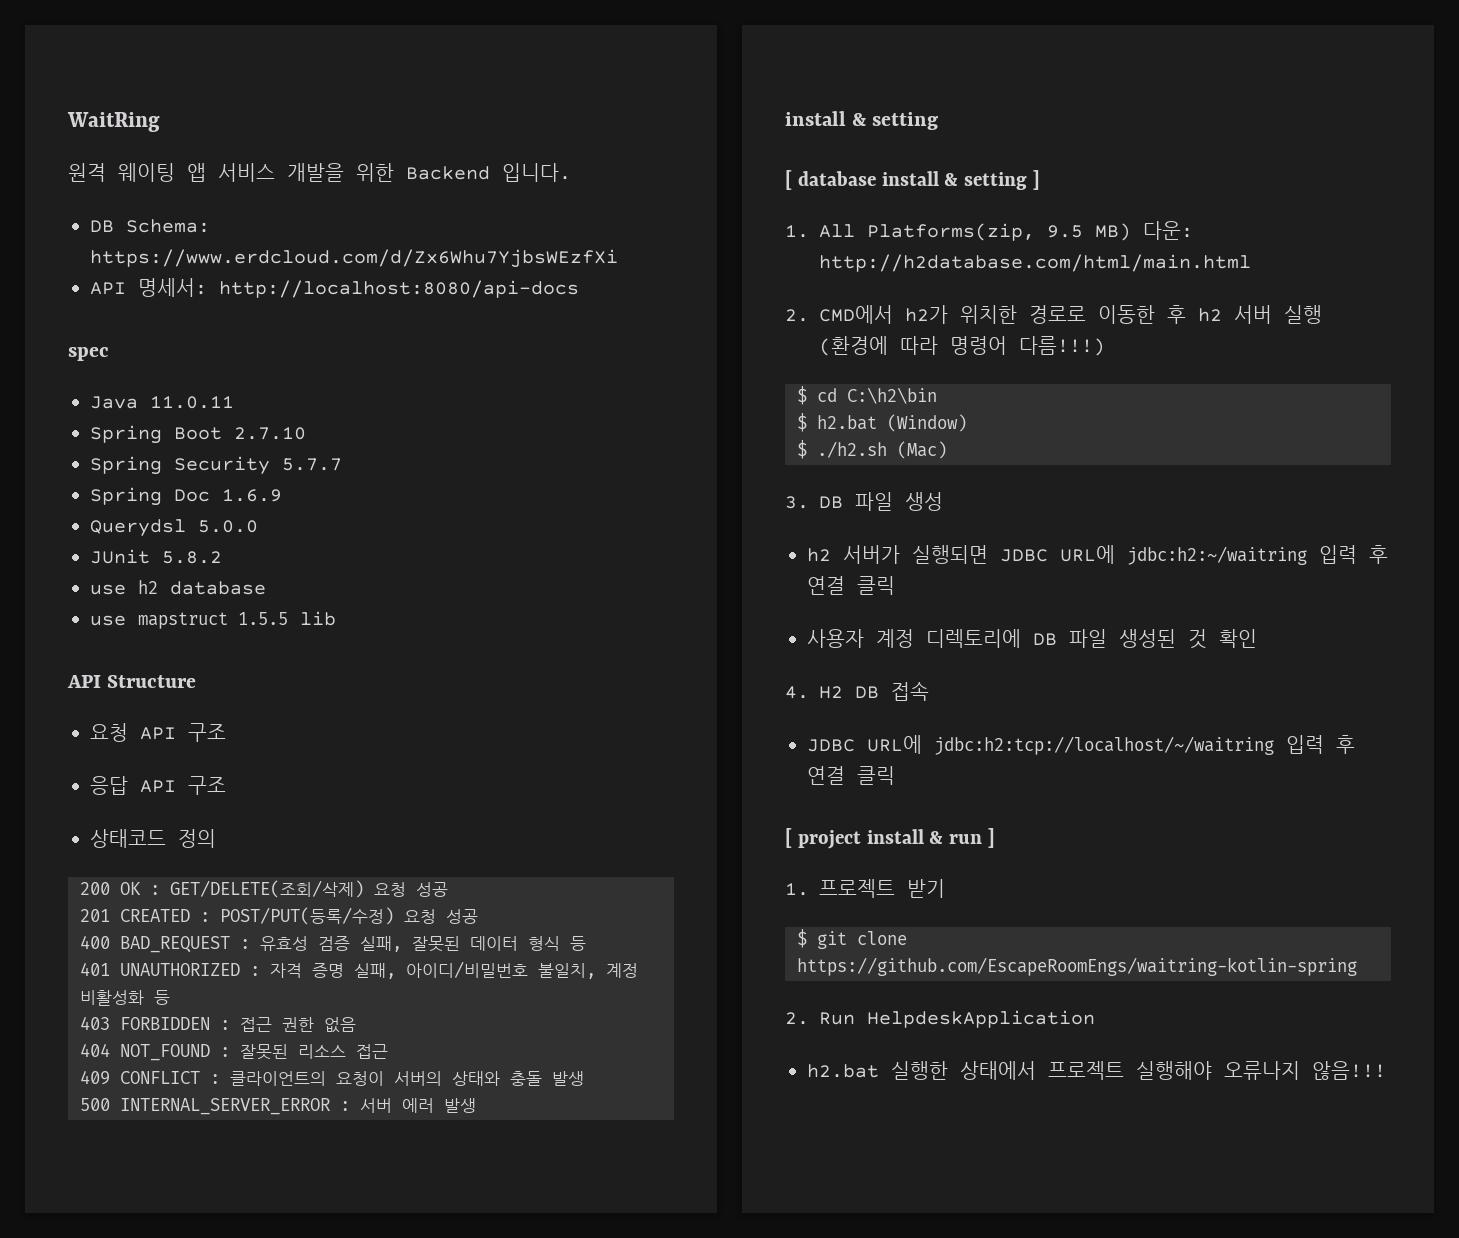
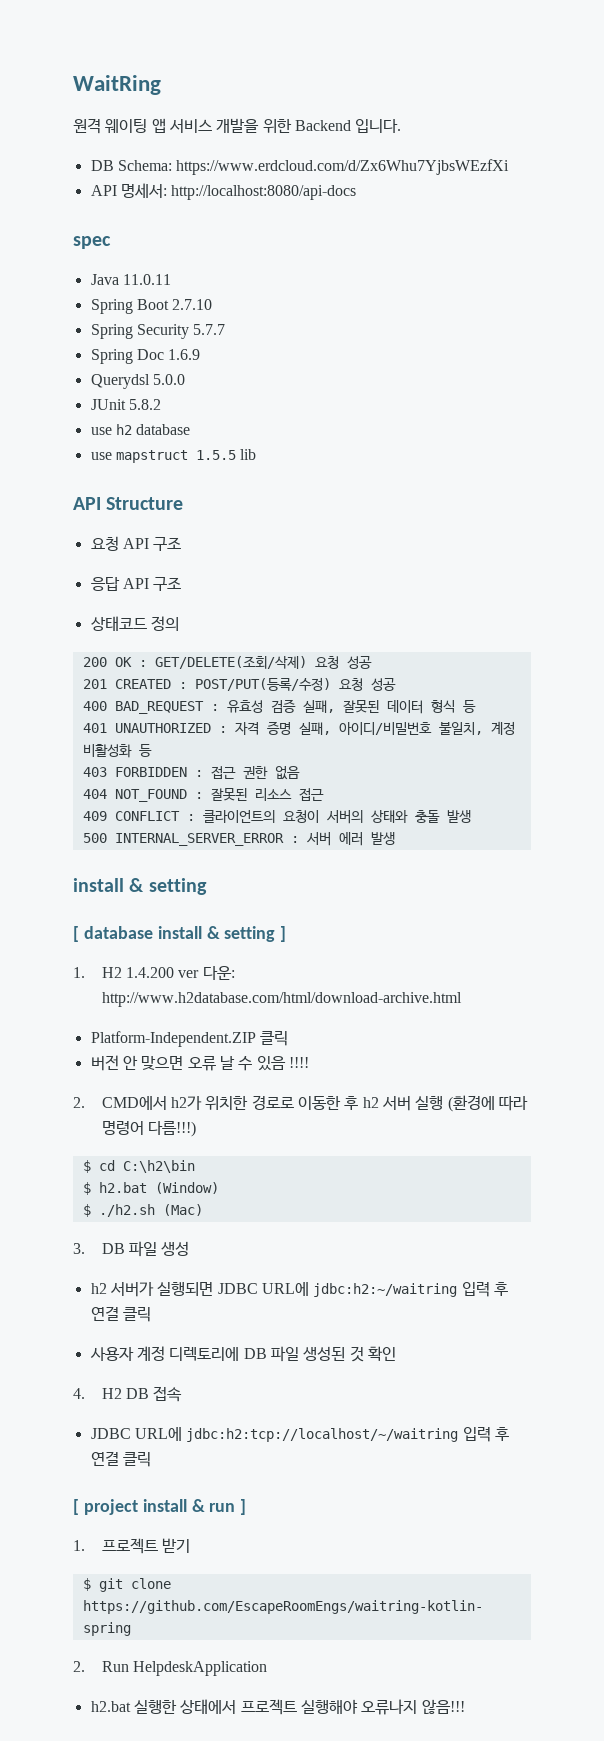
[819,221,1193,241] [819,254,1251,272] All Platforms(zip, 9.5 MB) 다운: http://h2database.com/html/main.html -> [101,966,235,980] [101,992,462,1007] [90,1031,288,1047] [90,1055,309,1071] H2 1.4.200 ver 다운: http://www.h2database.com/html/download-archive.html // Platform-Independent.ZIP 클릭 // 버전 안 맞으면 오류 날 수 있음 !!!!

